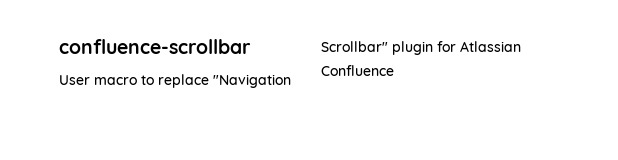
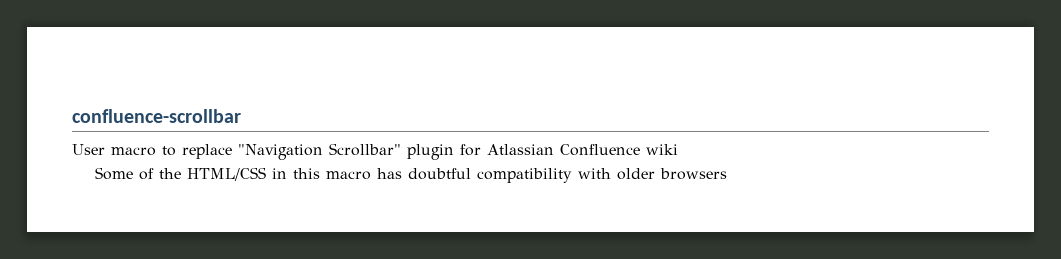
(394, 70) none -> [646,144,678,155] [94,167,727,183] wiki // Some of the HTML/CSS in this macro has doubtful compatibility with older browsers

